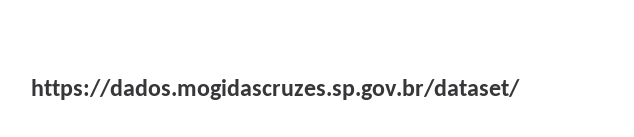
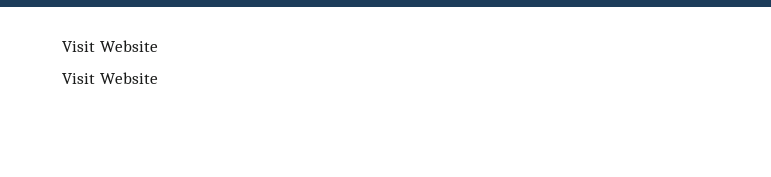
[31,79,520,100] https://dados.mogidascruzes.sp.gov.br/dataset/ -> [62,40,158,52] [62,72,158,84] Visit Website // Visit Website

